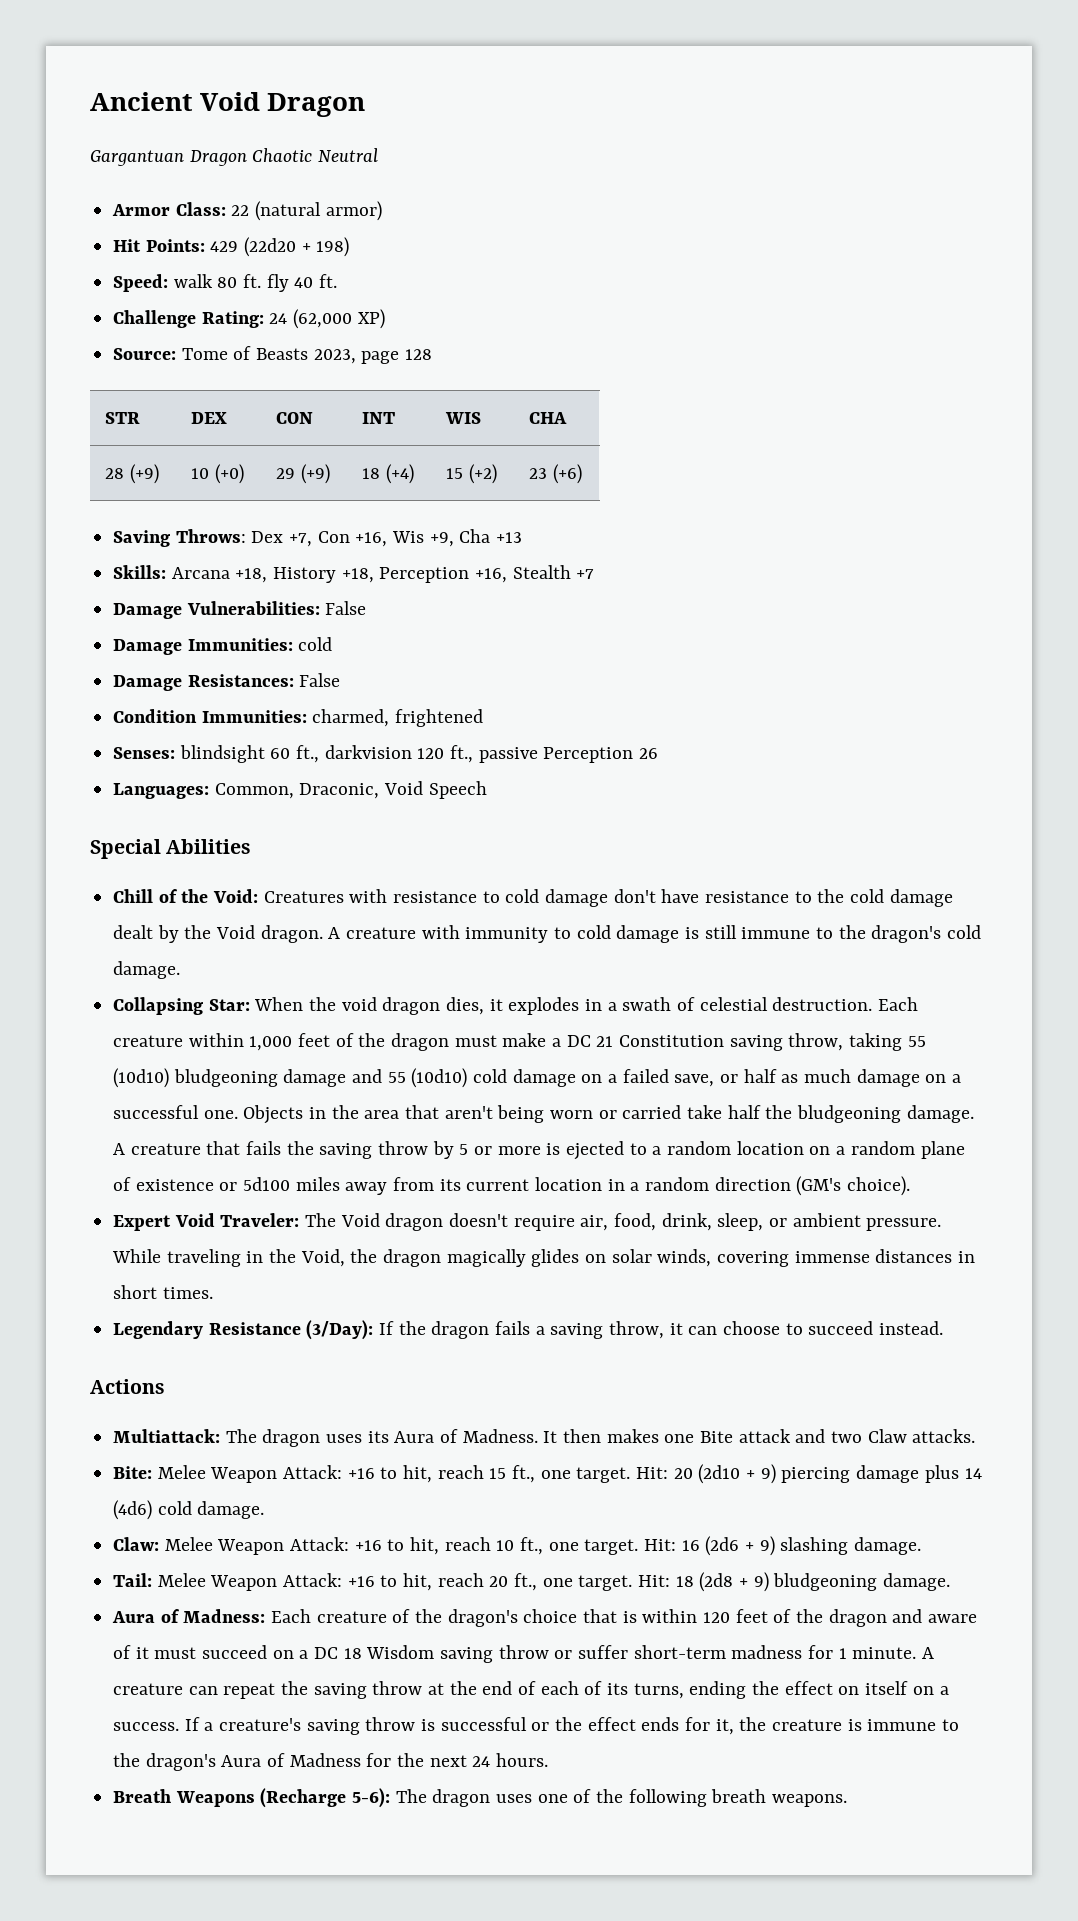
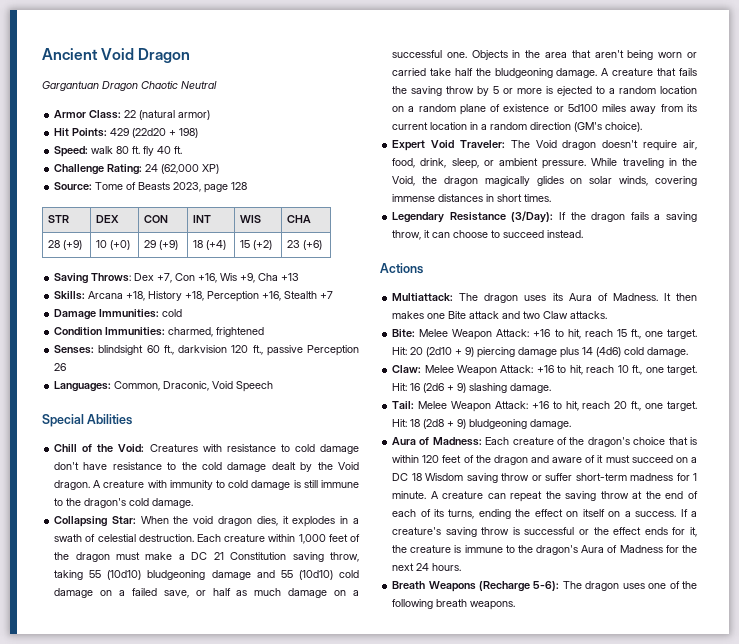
[113,601,367,619] // Damage Vulnerabilities: False -> (334, 295) none
[113,673,341,691] // Damage Resistances: False -> (183, 313) none

